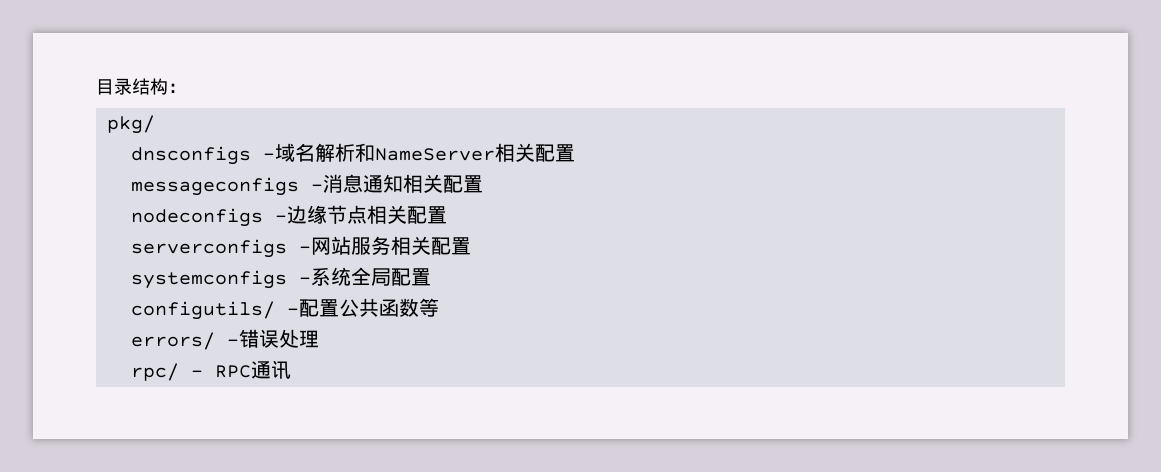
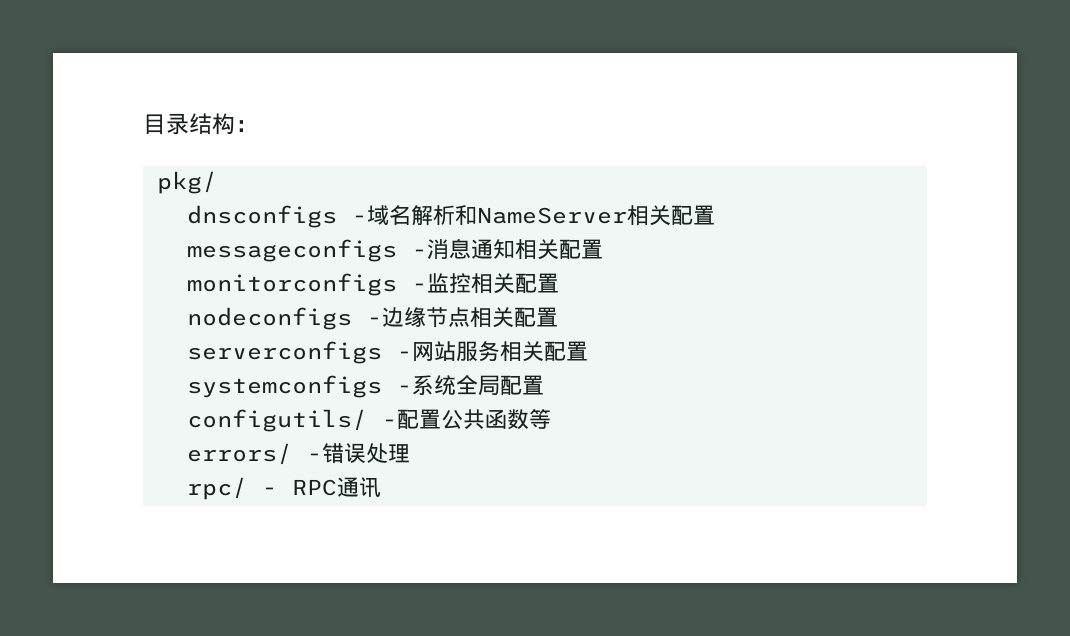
(483, 184) none -> [186,273,559,296] // monitorconfigs -监控相关配置

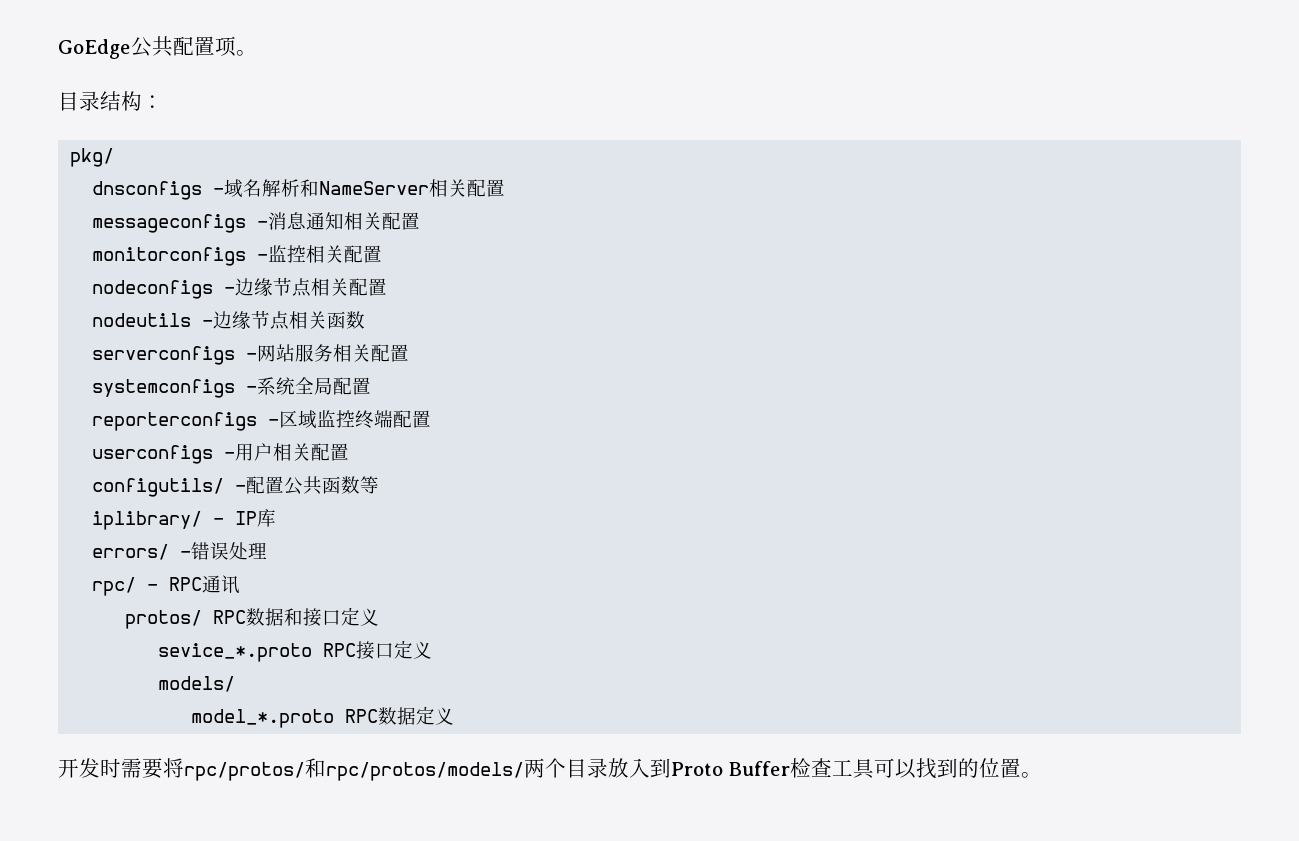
(143, 124) none -> [58,36,257,59] GoEdge公共配置项。 //
(558, 317) none -> [92,310,366,330] // nodeutils -边缘节点相关函数
(544, 385) none -> [92,410,432,431] [92,443,350,464] // reporterconfigs -区域监控终端配置 // userconfigs -用户相关配置
(551, 419) none -> [92,509,277,530] // iplibrary/ - IP库
(381, 487) none -> [125,607,380,629] [158,640,433,662] [158,676,236,692] [191,706,455,728] [58,758,1042,781] // protos/ RPC数据和接口定义 // sevice_*.proto RPC接口定义 // models/ // model_*.proto RPC数据定义 // 开发时需要将rpc/protos/和rpc/protos/models/两个目录放入到Proto Buffer检查工具可以找到的位置。

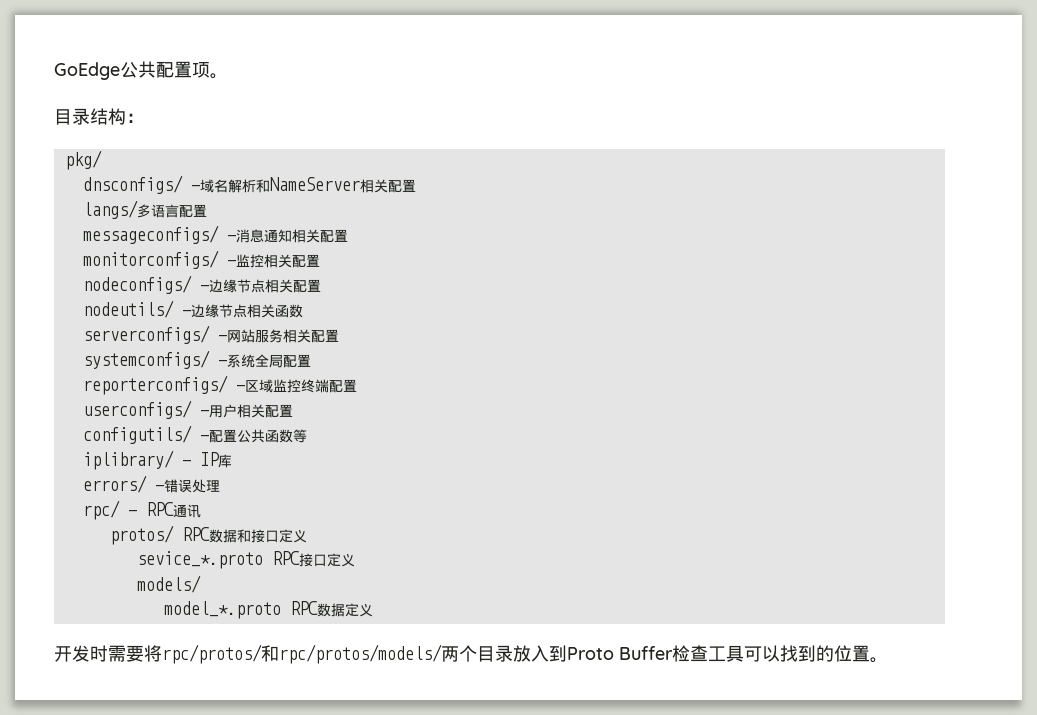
[92,181,203,200] dnsconfigs -> [82,175,183,194] dnsconfigs/
[92,214,247,233] messageconfigs -> [82,200,207,219] [82,225,219,244] langs/多语言配置 // messageconfigs/
[92,247,247,266] monitorconfigs -> [82,250,219,269] monitorconfigs/
[92,280,214,299] nodeconfigs -> [82,275,192,294] nodeconfigs/
[92,313,192,327] nodeutils -> [82,300,174,318] nodeutils/
[92,346,236,365] serverconfigs -> [82,325,210,344] serverconfigs/
[92,379,236,398] systemconfigs -> [82,350,210,369] systemconfigs/
[92,412,258,431] reporterconfigs -> [82,375,228,395] reporterconfigs/
[92,445,214,464] userconfigs -> [82,400,192,419] userconfigs/

